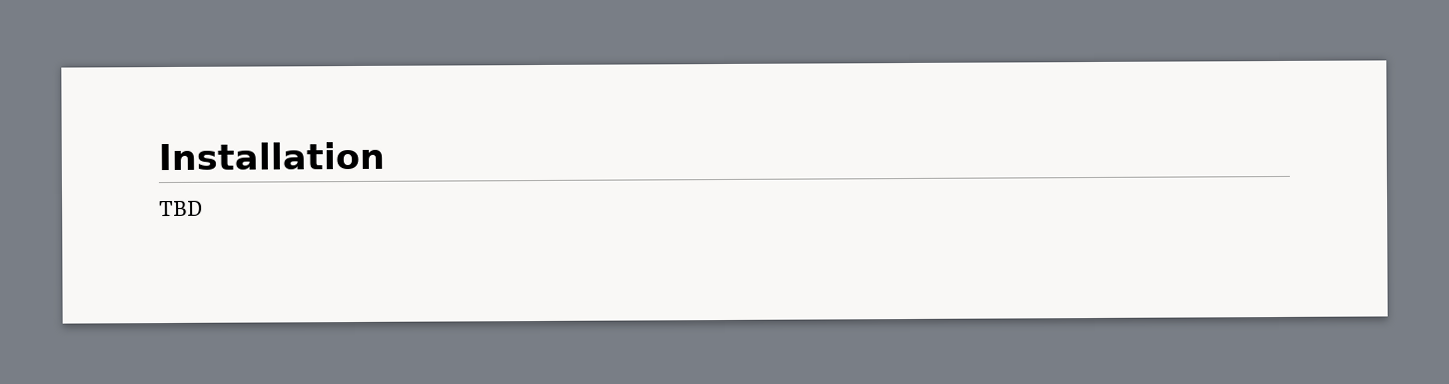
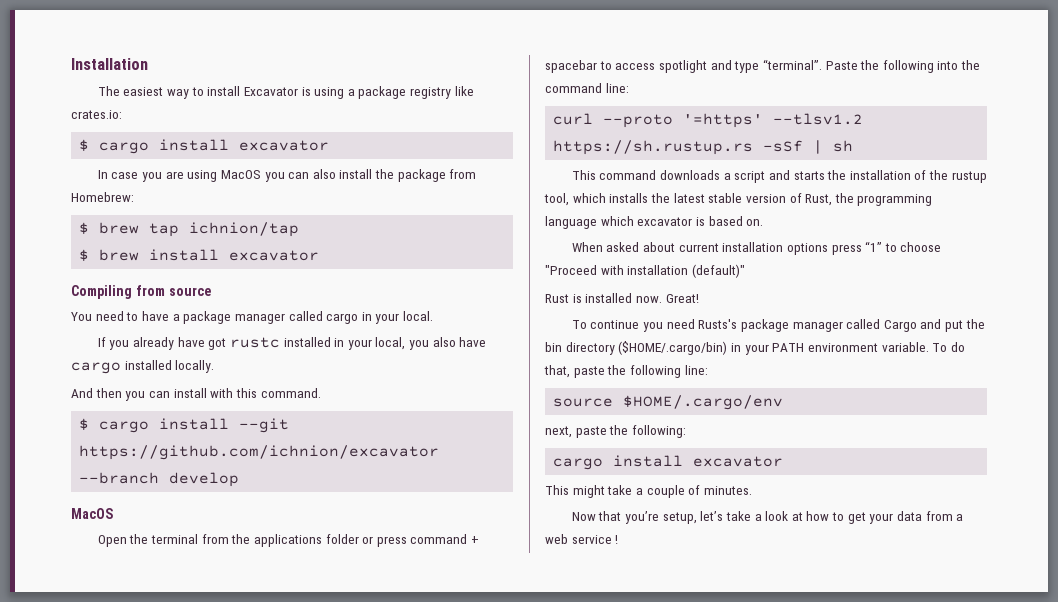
[159,200,203,217] TBD -> [97,86,474,99] [71,110,122,119] [79,139,330,154] [97,169,477,182] [71,192,134,202] [79,222,300,237] [79,249,320,261] [71,285,211,299] [71,311,434,324] [97,337,487,350] [71,360,215,374] [71,388,321,401] [79,418,290,433] [79,445,440,460] [79,472,240,487] [71,508,113,519] [97,534,480,547] [545,59,981,73] [545,83,629,93] [553,113,864,128] [553,140,854,155] [571,170,987,183] [544,193,933,206] [545,216,764,229] [571,241,942,255] [545,264,745,278] [545,293,699,303] [571,319,985,332] [545,341,965,355] [544,365,708,378] [553,395,784,410] [545,425,686,438] [553,455,784,470] [545,485,752,498] [571,511,964,524] [545,534,619,544] The easiest way to install Excavator is using a package registry like crates.io: // $ cargo install excavator // In case you are using MacOS you can also install the package from Homebrew: // $ brew tap ichnion/tap // $ brew install excavator // Compiling from source // You need to have a package manager called cargo in your local. // If you already have got rustc installed in your local, you also have cargo installed locally. // And then you can install with this command. // $ cargo install --git https://github.com/ichnion/excavator --branch develop // MacOS // Open the terminal from the applications folder or press command + spacebar to access spotlight and type “terminal”. Paste the following into the command line: // curl --proto '=https' --tlsv1.2 https://sh.rustup.rs -sSf | sh // This command downloads a script and starts the installation of the rustup tool, which installs the latest stable version of Rust, the programming language which excavator is based on. // When asked about current installation options press “1” to choose "Proceed with installation (default)" // Rust is installed now. Great! // To continue you need Rusts's package manager called Cargo and put the bin directory ($HOME/.cargo/bin) in your PATH environment variable. To do that, paste the following line: // source $HOME/.cargo/env // next, paste the following: // cargo install excavator // This might take a couple of minutes. // Now that you’re setup, let’s take a look at how to get your data from a web service !

